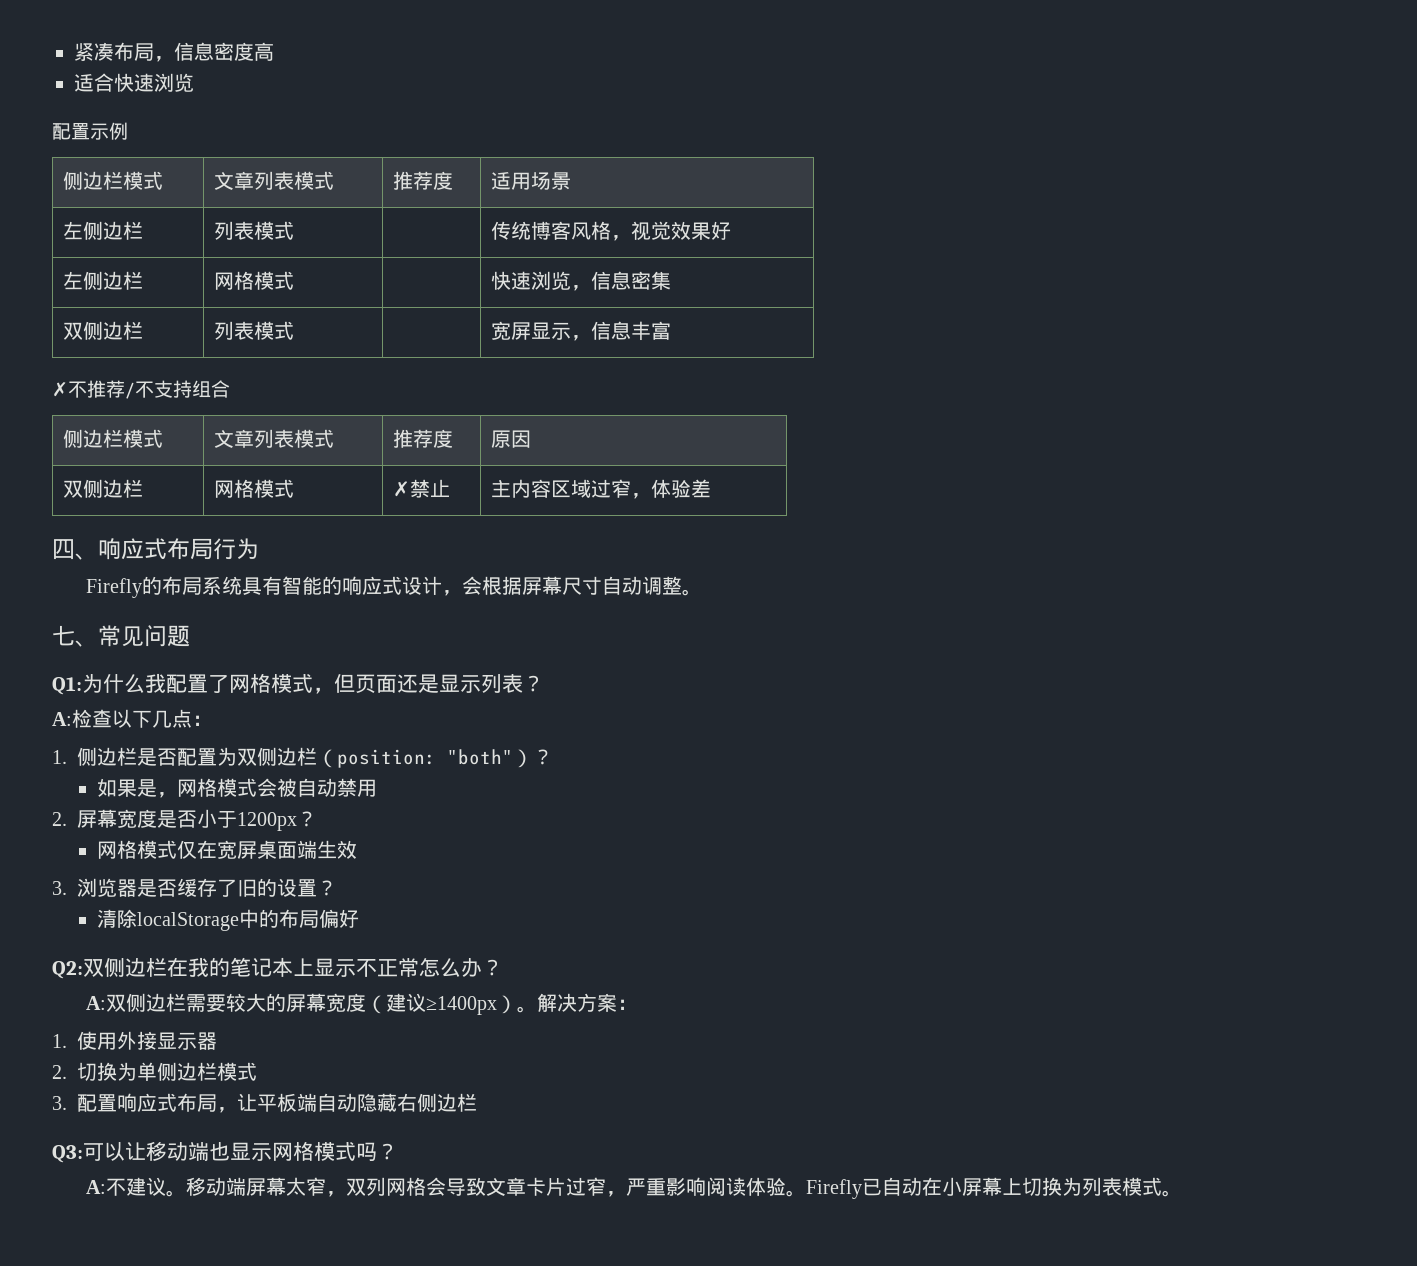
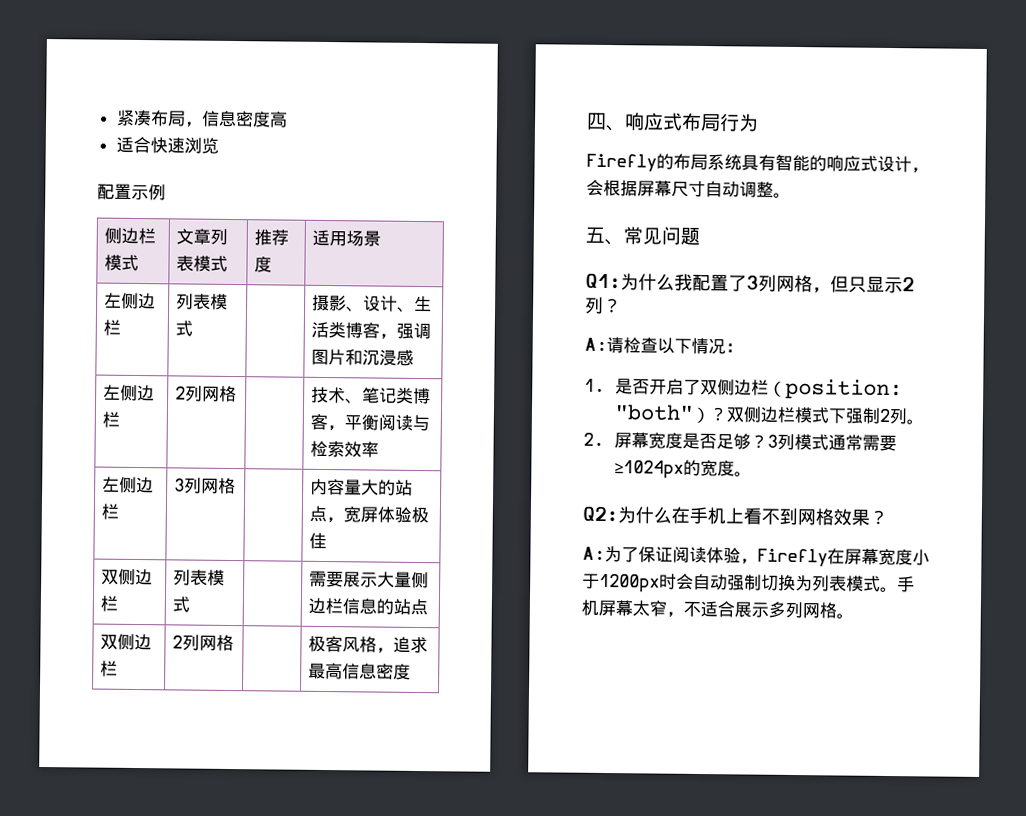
[491,221,732,241] [63,271,144,290] [214,271,295,290] [491,271,672,291] [63,321,144,340] [214,321,295,340] [491,321,672,341] [52,380,230,399] [63,429,164,448] [214,429,335,448] [393,429,454,448] [491,430,532,448] [63,479,144,498] [214,479,295,498] [393,479,451,498] [491,479,712,499] 传统博客风格，视觉效果好 // 左侧边栏 | 网格模式 | | 快速浏览，信息密集 // 双侧边栏 | 列表模式 | | 宽屏显示，信息丰富 // ✗不推荐/不支持组合 // 侧边栏模式 | 文章列表模式 | 推荐度 | 原因 // 双侧边栏 | 网格模式 | ✗禁止 | 主内容区域过窄，体验差 -> [311,294,432,312] [310,321,431,340] [310,348,414,366] [102,384,155,402] [101,411,120,428] [174,385,237,403] [310,386,431,405] [309,413,430,432] [309,440,379,458] [101,476,154,494] [100,503,119,520] [173,477,236,495] [309,478,413,496] [308,505,429,524] [308,532,327,550] [100,568,153,586] [99,595,118,612] [172,569,225,586] [171,596,190,613] [308,570,429,589] [307,597,428,616] [99,633,152,651] [99,660,118,677] [171,634,234,652] [307,635,428,654] [307,662,411,680] 摄影、设计、生活类博客，强调图片和沉浸感 // 左侧边栏 | 2列网格 | | 技术、笔记类博客，平衡阅读与检索效率 // 左侧边栏 | 3列网格 | | 内容量大的站点，宽屏体验极佳 // 双侧边栏 | 列表模式 | | 需要展示大量侧边栏信息的站点 // 双侧边栏 | 2列网格 | | 极客风格，追求最高信息密度
[52,625,75,646] 七 -> [585,226,605,243] 五
[229,673,544,694] [52,712,72,726] 网格模式，但页面还是显示列表？ // A: -> [746,274,915,294] [585,296,622,314] [584,336,624,354] 3列网格，但只显示2列？ // A:请
[152,709,212,728] [52,747,237,766] 几点： // 1.侧边栏是否配置为 -> [691,337,743,355] [584,378,701,395] 情况： // 1.是否开启了
[96,778,377,798] // 如果是，网格模式会被自动禁用 -> [725,406,924,425] 双侧边栏模式下强制2列。
[197,809,317,831] [96,840,357,859] [52,878,337,897] [96,909,359,931] [52,957,503,979] [86,993,638,1015] [52,1031,217,1050] [52,1062,257,1081] [52,1093,477,1113] [52,1141,398,1163] [86,1177,1163,1199] 小于1200px？ // 网格模式仅在宽屏桌面端生效 // 3.浏览器是否缓存了旧的设置？ // 清除localStorage中的布局偏好 // Q2:双侧边栏在我的笔记本上显示不正常怎么办？ // A:双侧边栏需要较大的屏幕宽度（建议≥1400px）。解决方案： // 1.使用外接显示器 // 2.切换为单侧边栏模式 // 3.配置响应式布局，让平板端自动隐藏右侧边栏 // Q3:可以让移动端也显示网格模式吗？ // A:不建议。移动端屏幕太窄，双列网格会导致文章卡片过窄，严重影响阅读体验。Firefly已自动在小屏幕上切换为列表模式 -> [715,433,897,452] [613,459,752,479] [582,506,888,526] [582,545,930,567] [582,573,915,593] [581,599,837,619] 足够？3列模式通常需要≥1024px的宽度。 // Q2:为什么在手机上看不到网格效果？ // A:为了保证阅读体验，Firefly在屏幕宽度小于1200px时会自动强制切换为列表模式。手机屏幕太窄，不适合展示多列网格

